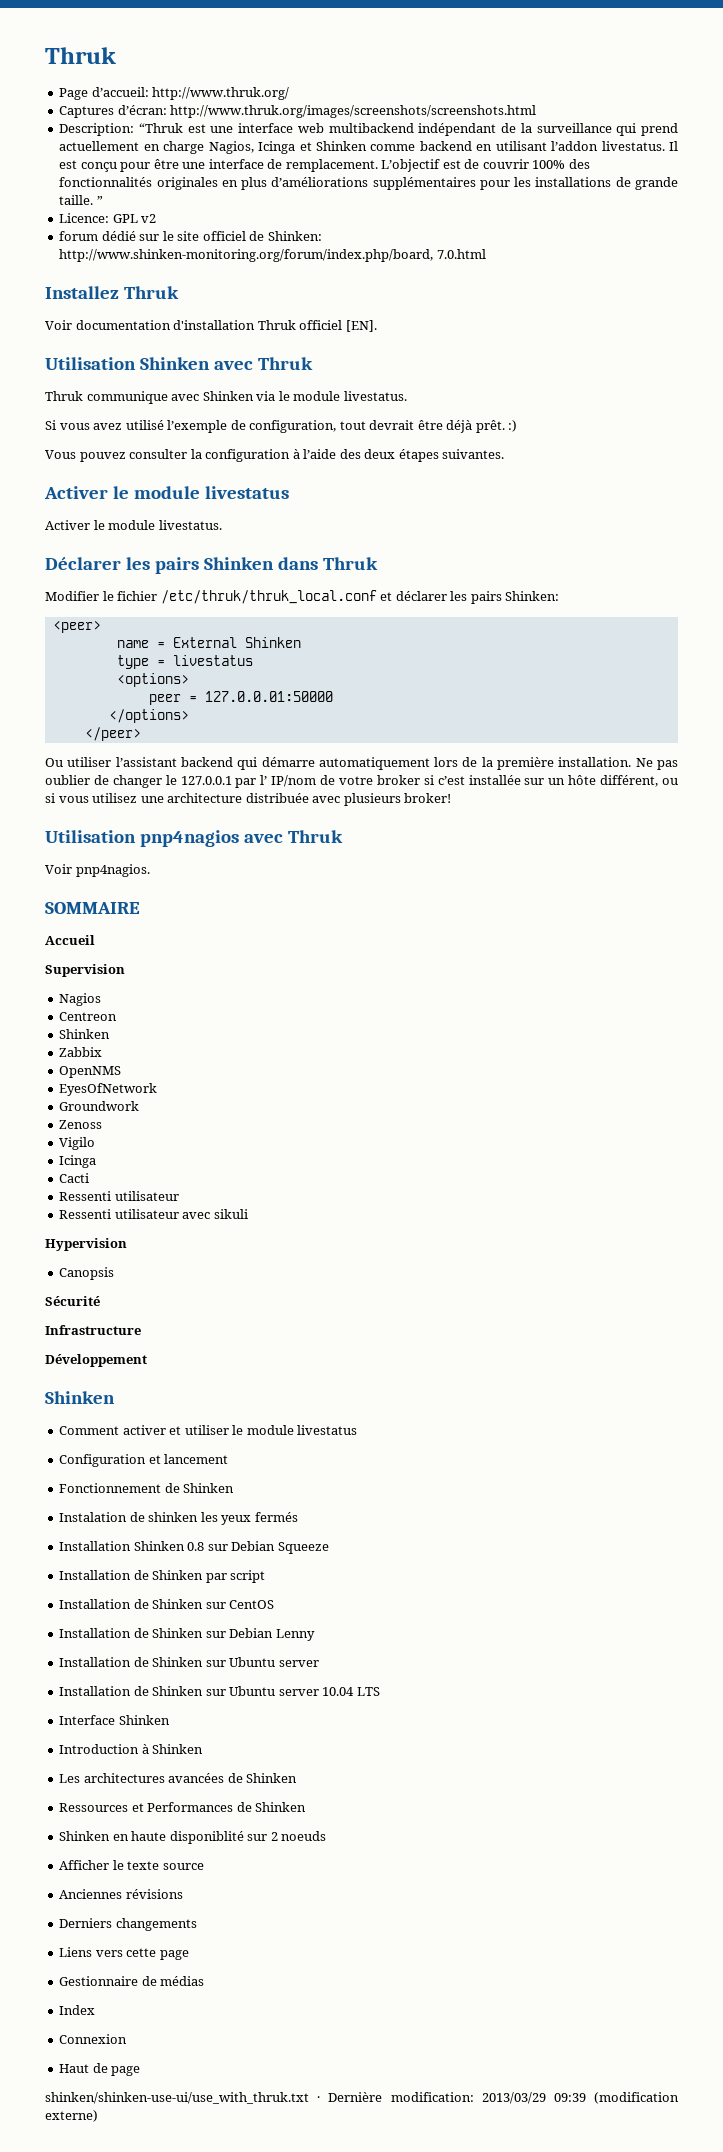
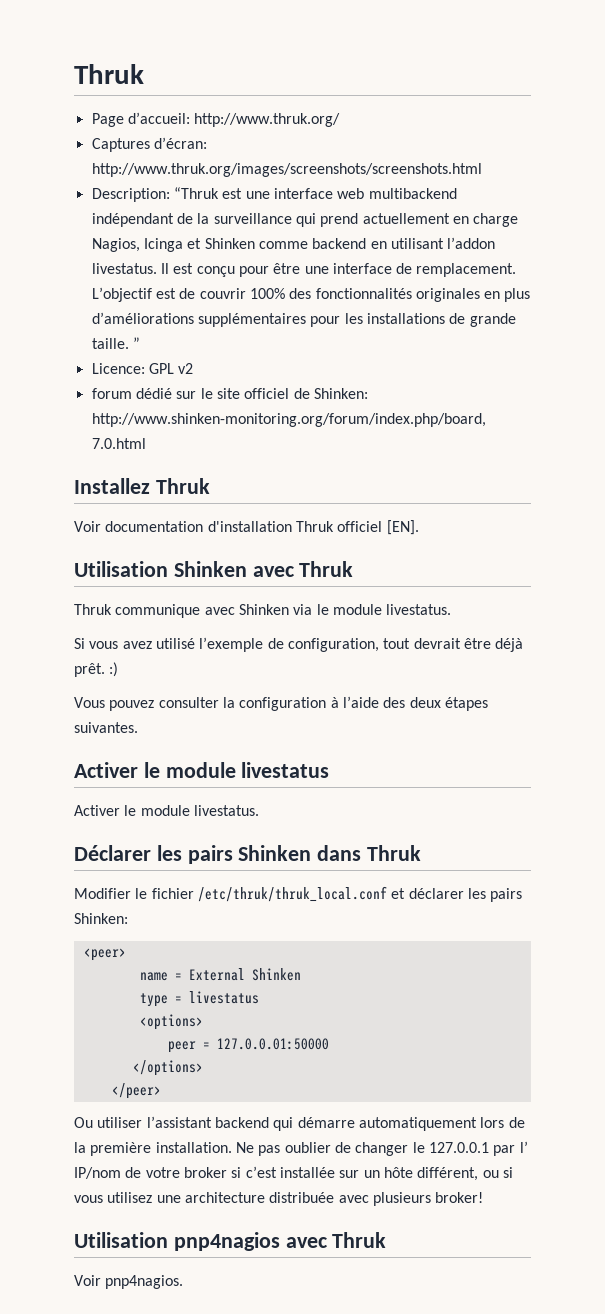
[45,902,140,914] [45,935,95,945] [45,964,125,977] [59,993,102,1006] [59,1012,118,1021] [59,1029,111,1039] [59,1047,103,1057] [59,1066,122,1078] [59,1083,158,1096] [59,1101,140,1111] [59,1120,103,1129] [59,1137,96,1150] [59,1155,97,1168] [59,1173,90,1183] [59,1191,179,1201] [59,1209,248,1219] [45,1238,127,1251] [59,1267,115,1280] [45,1296,100,1306] [45,1325,141,1335] [45,1354,147,1367] [45,1391,115,1404] [59,1425,358,1435] [59,1454,229,1467] [59,1483,235,1493] [59,1512,298,1525] [59,1541,329,1554] [59,1570,266,1583] [59,1599,275,1609] [59,1628,315,1641] [59,1657,319,1667] [59,1686,380,1696] [59,1715,170,1725] [59,1744,204,1754] [59,1773,298,1783] [59,1802,307,1812] [59,1831,327,1844] [59,1860,204,1870] [59,1889,183,1899] [59,1918,197,1931] [59,1947,189,1960] [59,1976,205,1986] [59,2005,96,2015] [59,2034,128,2044] [59,2063,141,2076] [45,2092,679,2104] [45,2110,98,2122] // SOMMAIRE // Accueil // Supervision // Nagios // Centreon // Shinken // Zabbix // OpenNMS // EyesOfNetwork // Groundwork // Zenoss // Vigilo // Icinga // Cacti // Ressenti utilisateur // Ressenti utilisateur avec sikuli // Hypervision // Canopsis // Sécurité // Infrastructure // Développement // Shinken // Comment activer et utiliser le module livestatus // Configuration et lancement // Fonctionnement de Shinken // Instalation de shinken les yeux fermés // Installation Shinken 0.8 sur Debian Squeeze // Installation de Shinken par script // Installation de Shinken sur CentOS // Installation de Shinken sur Debian Lenny // Installation de Shinken sur Ubuntu server // Installation de Shinken sur Ubuntu server 10.04 LTS // Interface Shinken // Introduction à Shinken // Les architectures avancées de Shinken // Ressources et Performances de Shinken // Shinken en haute disponiblité sur 2 noeuds // Afficher le texte source // Anciennes révisions // Derniers changements // Liens vers cette page // Gestionnaire de médias // Index // Connexion // Haut de page // shinken/shinken-use-ui/use_with_thruk.txt · Dernière modification: 2013/03/29 09:39 (modification externe) -> (184, 1282) none

